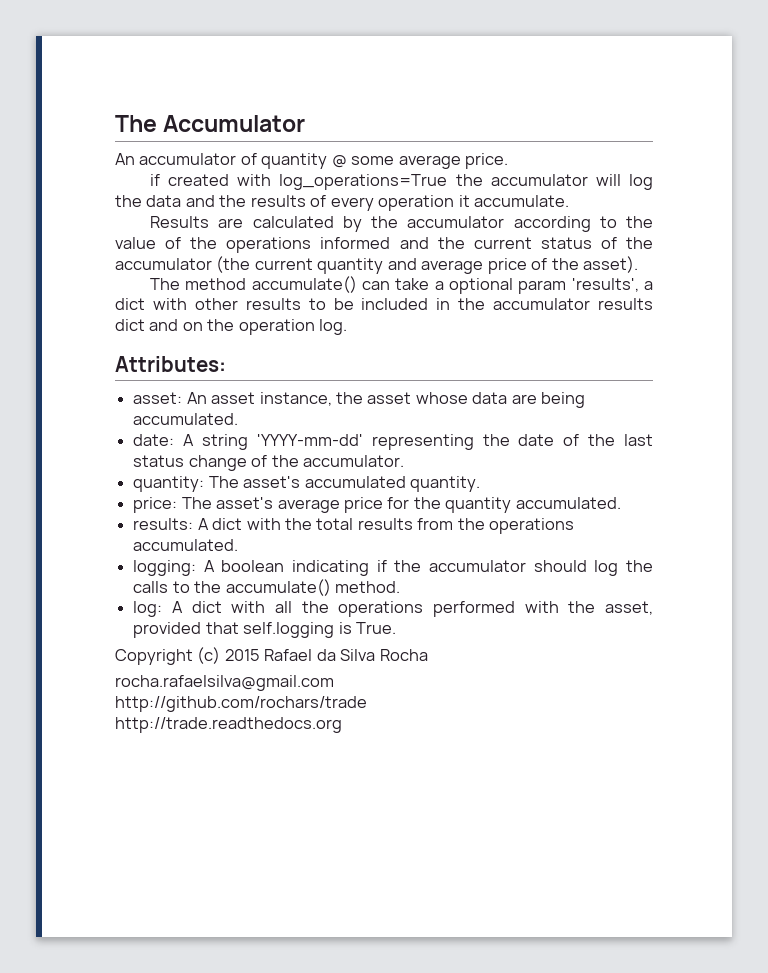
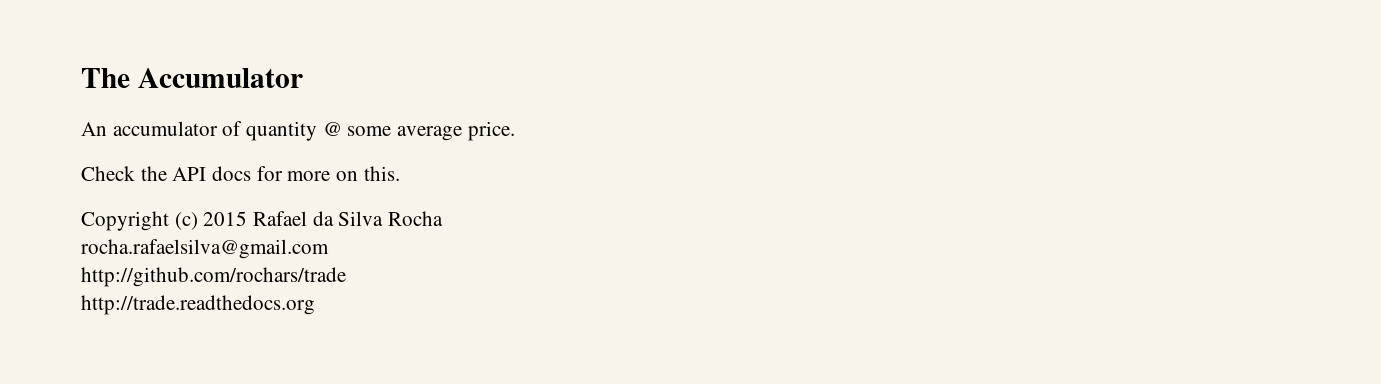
[150,174,653,190] [115,195,570,211] [150,216,653,232] [115,237,654,253] [115,256,639,274] [150,276,653,294] [115,298,653,310] [115,319,348,335] [115,356,226,372] [133,392,586,408] [133,413,239,425] [133,434,653,450] [133,455,404,471] [133,476,480,492] [133,497,621,513] [133,518,575,534] [133,539,239,551] [133,560,653,576] [133,579,400,596] [133,601,653,617] [133,622,396,638] if created with log_operations=True the accumulator will log the data and the results of every operation it accumulate. // Results are calculated by the accumulator according to the value of the operations informed and the current status of the accumulator (the current quantity and average price of the asset). // The method accumulate() can take a optional param 'results', a dict with other results to be included in the accumulator results dict and on the operation log. // Attributes: // asset: An asset instance, the asset whose data are being accumulated. // date: A string 'YYYY-mm-dd' representing the date of the last status change of the accumulator. // quantity: The asset's accumulated quantity. // price: The asset's average price for the quantity accumulated. // results: A dict with the total results from the operations accumulated. // logging: A boolean indicating if the accumulator should log the calls to the accumulate() method. // log: A dict with all the operations performed with the asset, provided that self.logging is True. -> [81,166,400,181] Check the API docs for more on this.

